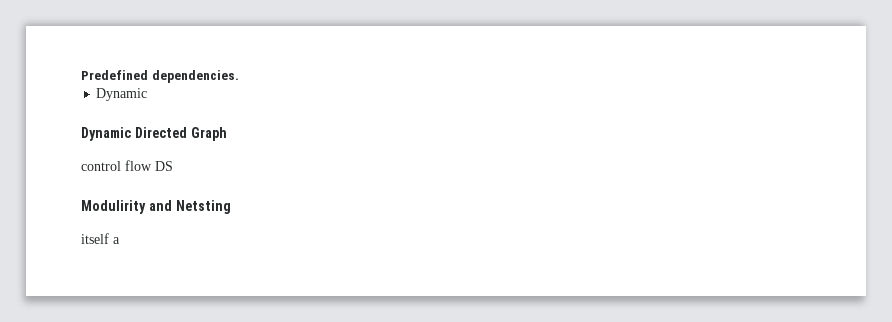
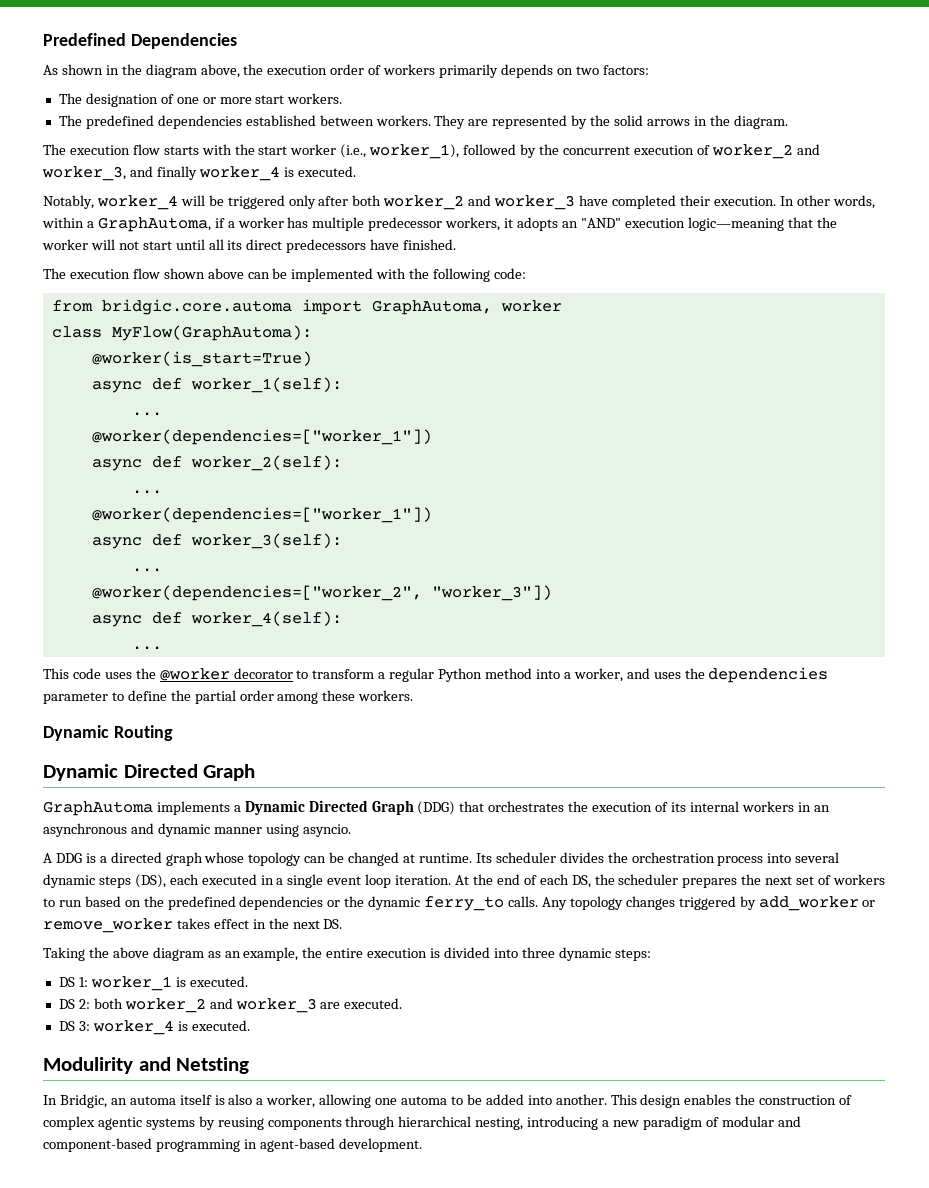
[151,70,239,83] [96,88,148,101] dependencies. // Dynamic -> [130,33,237,49] [43,64,649,78] [58,93,343,107] [58,115,788,129] [43,144,820,159] [42,166,356,181] [43,195,875,210] [42,217,837,232] [42,239,457,253] [43,268,527,282] [51,299,562,315] [51,325,312,341] [91,351,312,367] [91,377,342,393] [131,412,162,416] [91,429,432,445] [91,455,342,471] [131,490,162,494] [91,507,432,523] [91,533,342,549] [131,568,162,572] [91,585,552,601] [91,611,342,627] [131,646,162,650] [43,667,829,683] [43,690,414,704] [43,725,173,741] Dependencies // As shown in the diagram above, the execution order of workers primarily depends on two factors: // The designation of one or more start workers. // The predefined dependencies established between workers. They are represented by the solid arrows in the diagram. // The execution flow starts with the start worker (i.e., worker_1), followed by the concurrent execution of worker_2 and worker_3, and finally worker_4 is executed. // Notably, worker_4 will be triggered only after both worker_2 and worker_3 have completed their execution. In other words, within a GraphAutoma, if a worker has multiple predecessor workers, it adopts an "AND" execution logic—meaning that the worker will not start until all its direct predecessors have finished. // The execution flow shown above can be implemented with the following code: // from bridgic.core.automa import GraphAutoma, worker // class MyFlow(GraphAutoma): // @worker(is_start=True) // async def worker_1(self): // ... // @worker(dependencies=["worker_1"]) // async def worker_2(self): // ... // @worker(dependencies=["worker_1"]) // async def worker_3(self): // ... // @worker(dependencies=["worker_2", "worker_3"]) // async def worker_4(self): // ... // This code uses the @worker decorator to transform a regular Python method into a worker, and uses the dependencies parameter to define the partial order among these workers. // Dynamic Routing
[81,160,173,171] [81,200,231,214] [81,233,120,244] control flow DS // Modulirity and Netsting // itself a -> [43,800,830,816] [43,823,351,837] [43,852,840,866] [43,874,885,888] [43,896,876,911] [43,918,343,933] [43,947,651,961] [58,976,248,991] [58,998,403,1013] [58,1020,250,1035] [43,1057,250,1074] [43,1094,853,1108] [43,1116,801,1130] [43,1138,422,1152] GraphAutoma implements a Dynamic Directed Graph (DDG) that orchestrates the execution of its internal workers in an asynchronous and dynamic manner using asyncio. // A DDG is a directed graph whose topology can be changed at runtime. Its scheduler divides the orchestration process into several dynamic steps (DS), each executed in a single event loop iteration. At the end of each DS, the scheduler prepares the next set of workers to run based on the predefined dependencies or the dynamic ferry_to calls. Any topology changes triggered by add_worker or remove_worker takes effect in the next DS. // Taking the above diagram as an example, the entire execution is divided into three dynamic steps: // DS 1: worker_1 is executed. // DS 2: both worker_2 and worker_3 are executed. // DS 3: worker_4 is executed. // Modulirity and Netsting // In Bridgic, an automa itself is also a worker, allowing one automa to be added into another. This design enables the construction of complex agentic systems by reusing components through hierarchical nesting, introducing a new paradigm of modular and component-based programming in agent-based development.

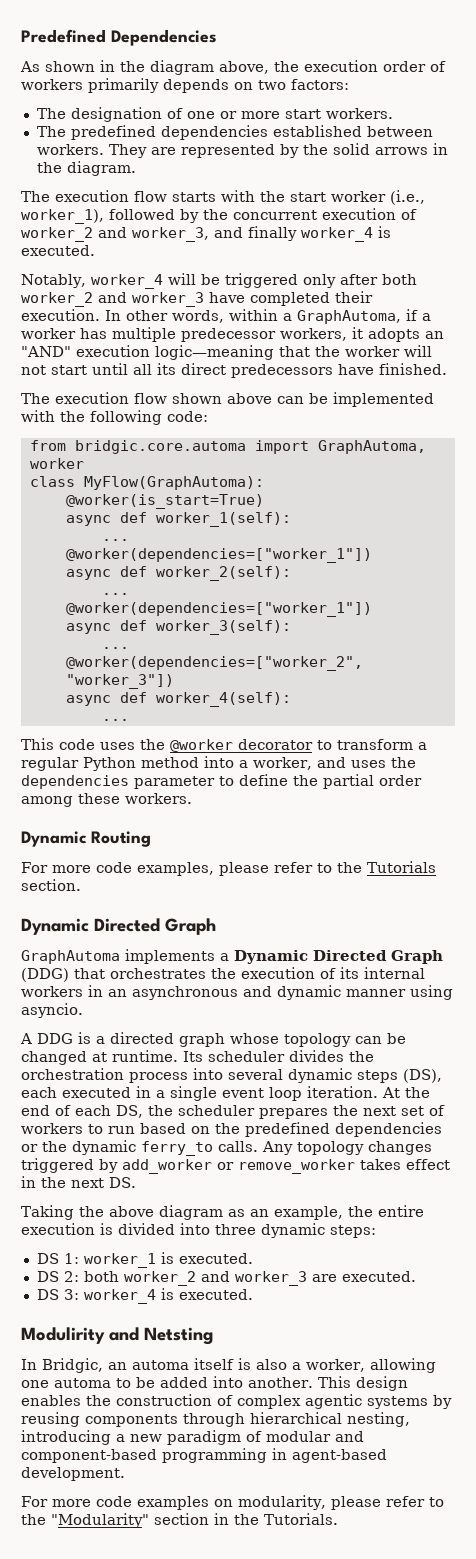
(173, 733) none -> [21,861,436,876] [21,879,81,891] // For more code examples, please refer to the Tutorials section.
(422, 1145) none -> [21,1495,444,1510] [21,1513,338,1528] // For more code examples on modularity, please refer to the "Modularity" section in the Tutorials.

